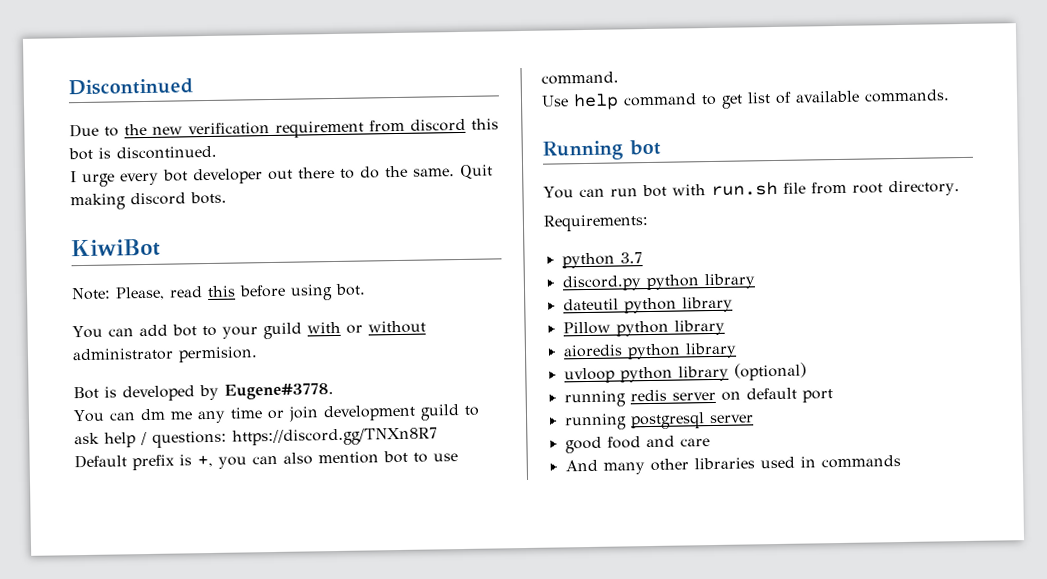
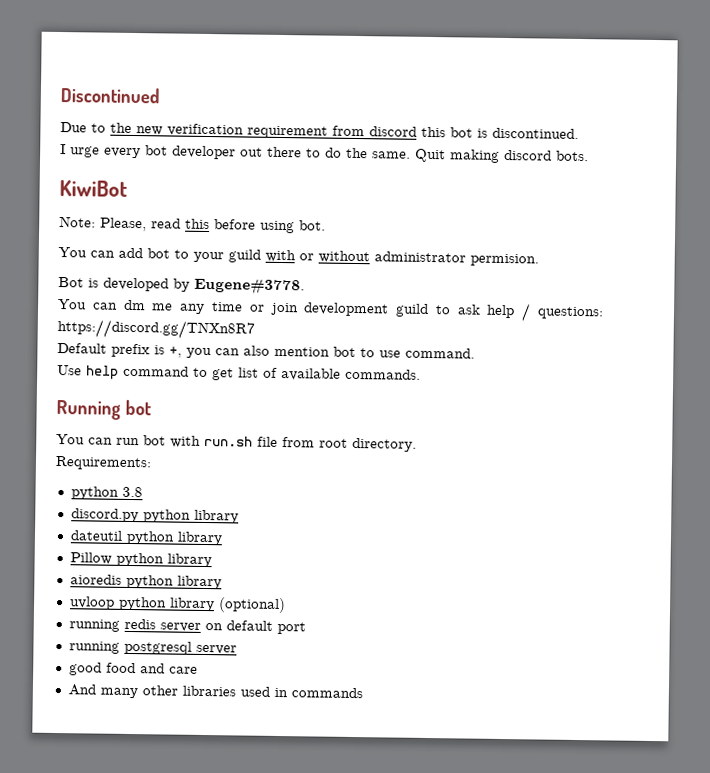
[619,252,643,264] 3.7 -> [121,486,143,498] 3.8

